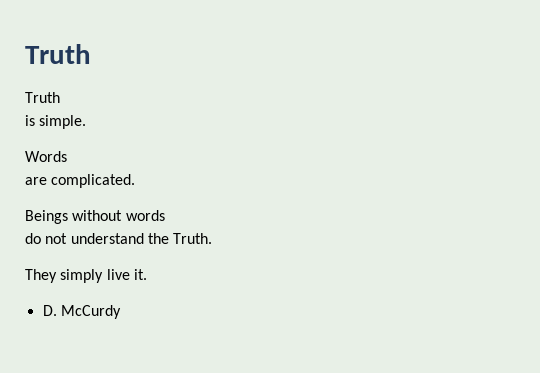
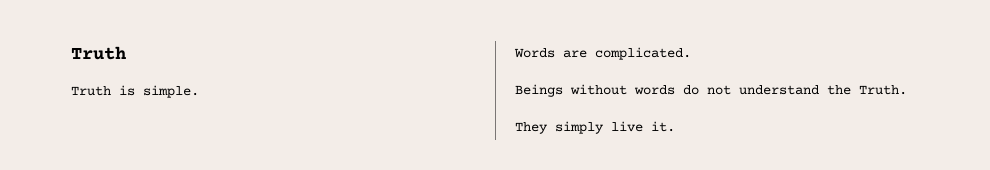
(60, 97) // -> (111, 91) none
(67, 156) // -> (555, 53) none
(165, 215) // -> (675, 90) none
[42,305,121,319] // D. McCurdy -> (675, 126) none

